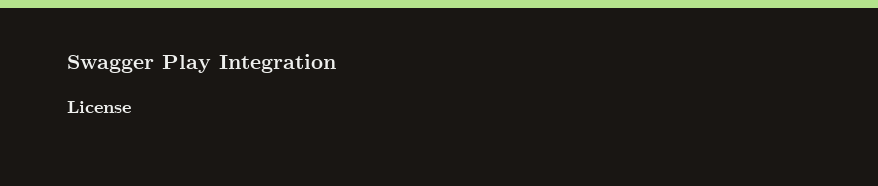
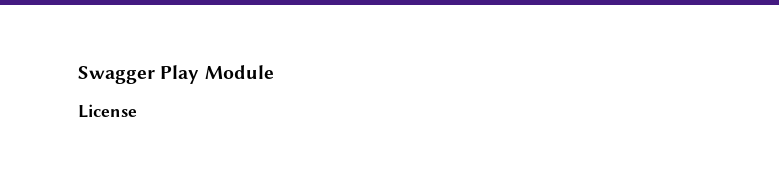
[219,54,336,73] Integration -> [204,65,274,79] Module

